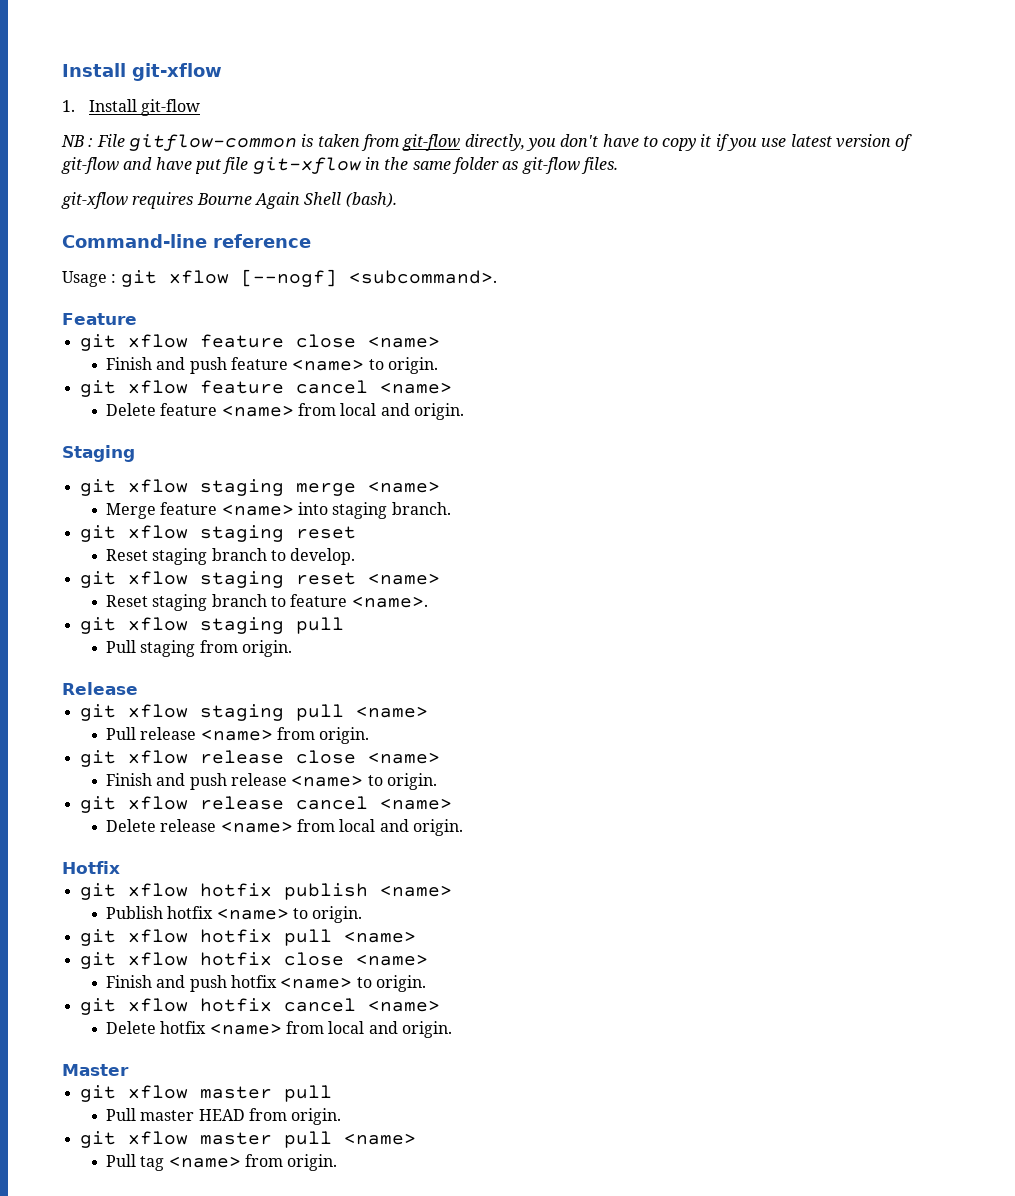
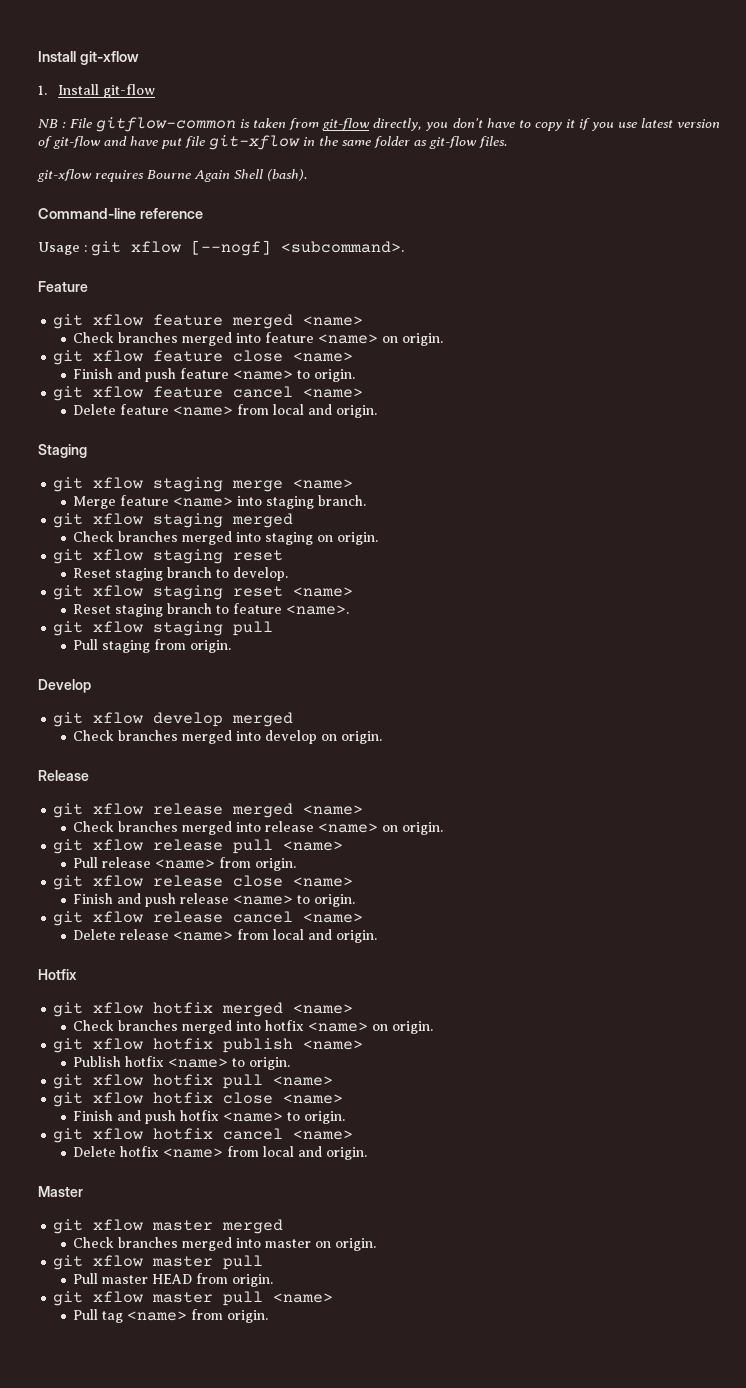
(137, 319) none -> [53,314,364,329] [73,332,444,346] // git xflow feature merged <name> // Check branches merged into feature <name> on origin.
(451, 508) none -> [53,513,294,528] [73,531,379,545] // git xflow staging merged // Check branches merged into staging on origin.
[62,682,138,695] [79,704,284,721] Release // git xflow staging -> [38,679,91,693] [53,712,294,727] [73,730,383,744] [38,770,89,781] [53,803,364,818] [73,821,444,835] [53,839,224,854] Develop // git xflow develop merged // Check branches merged into develop on origin. // Release // git xflow release merged <name> // Check branches merged into release <name> on origin. // git xflow release
(120, 867) none -> [53,1002,354,1017] [73,1020,434,1034] // git xflow hotfix merged <name> // Check branches merged into hotfix <name> on origin.
(129, 1070) none -> [53,1219,284,1234] [73,1237,377,1251] // git xflow master merged // Check branches merged into master on origin.

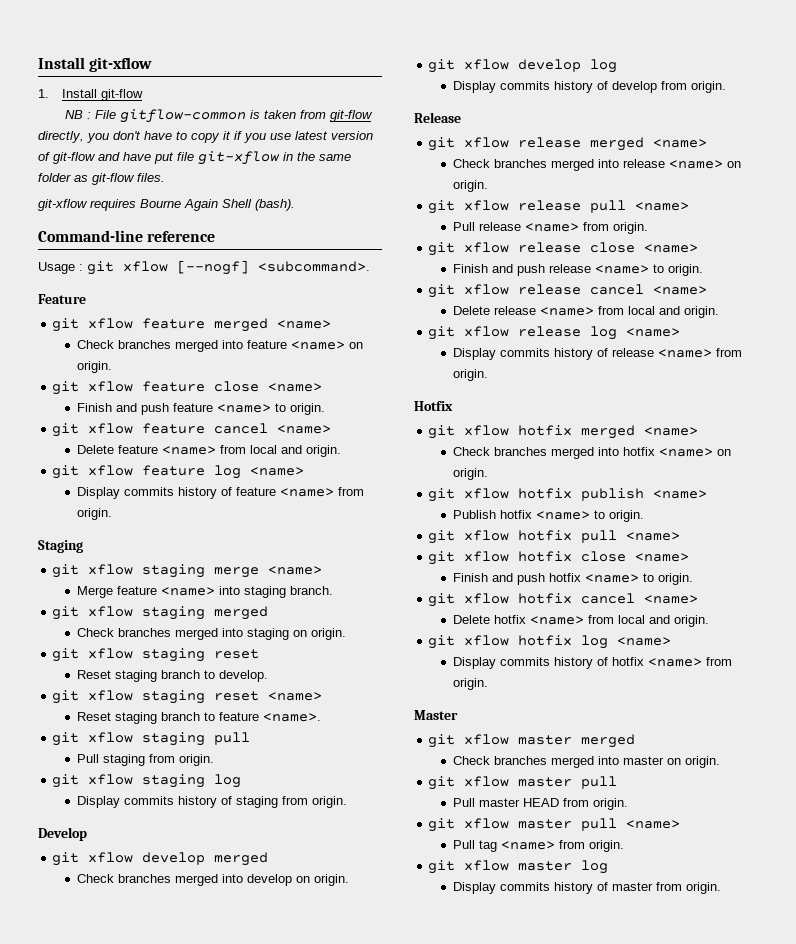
(378, 411) none -> [52,465,305,479] [76,487,364,499] [76,508,112,520] // git xflow feature log <name> // Display commits history of feature <name> from origin.
(232, 646) none -> [52,774,242,788] [76,796,347,808] // git xflow staging log // Display commits history of staging from origin.
(383, 737) none -> [428,59,618,73] [452,81,726,93] // git xflow develop log // Display commits history of develop from origin.
(378, 936) none -> [428,326,681,340] [452,348,742,360] [452,369,488,381] // git xflow release log <name> // Display commits history of release <name> from origin.
(368, 1153) none -> [428,635,672,649] [452,657,732,669] [452,678,488,690] // git xflow hotfix log <name> // Display commits history of hotfix <name> from origin.
(269, 1316) none -> [428,860,609,874] [452,882,721,894] // git xflow master log // Display commits history of master from origin.

